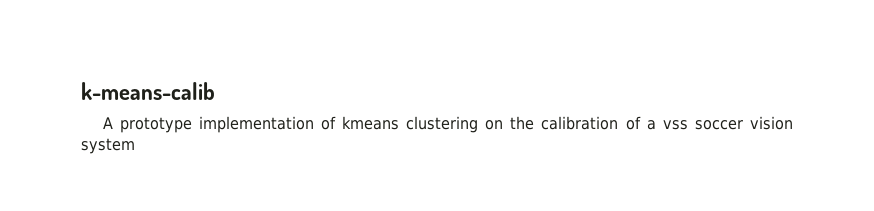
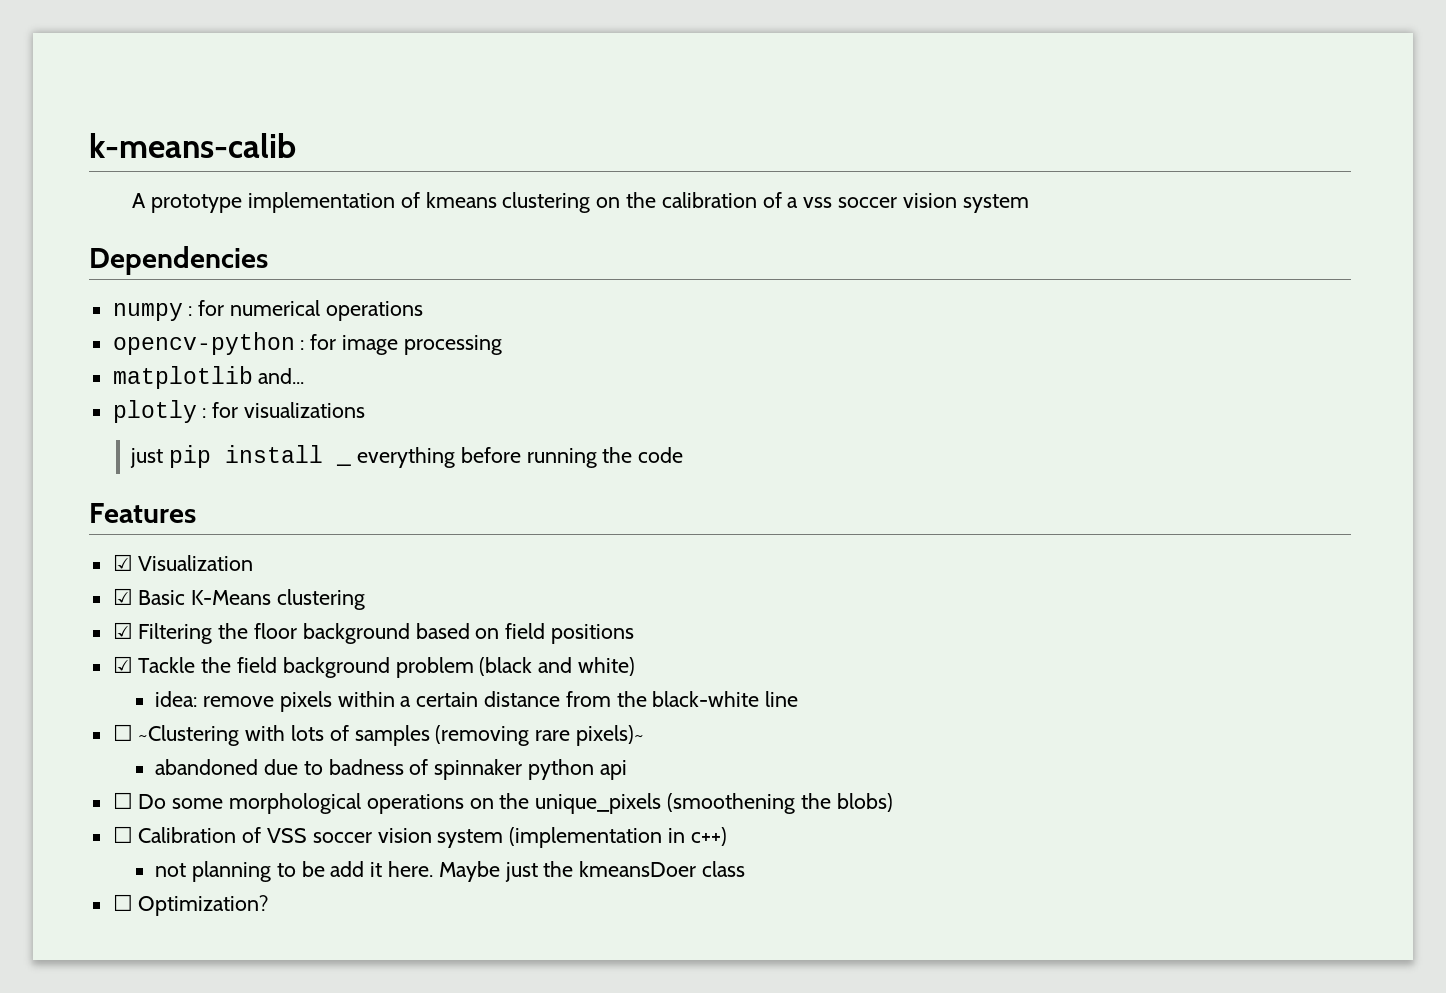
(135, 146) none -> [89,246,268,275] [112,300,423,321] [112,332,502,355] [112,366,305,389] [112,400,366,423] [130,445,324,468] [336,447,684,468] [89,503,196,523] [112,554,254,571] [112,588,366,610] [112,622,635,644] [112,656,636,678] [155,691,799,712] [112,724,645,746] [155,759,627,780] [112,792,893,814] [112,826,727,848] [155,861,745,882] [112,894,269,916] // Dependencies // numpy : for numerical operations // opencv-python : for image processing // matplotlib and... // plotly : for visualizations // just pip install _ everything before running the code // Features // ☑ Visualization // ☑ Basic K-Means clustering // ☑ Filtering the floor background based on field positions // ☑ Tackle the field background problem (black and white) // idea: remove pixels within a certain distance from the black-white line // ☐ ~Clustering with lots of samples (removing rare pixels)~ // abandoned due to badness of spinnaker python api // ☐ Do some morphological operations on the unique_pixels (smoothening the blobs) // ☐ Calibration of VSS soccer vision system (implementation in c++) // not planning to be add it here. Maybe just the kmeansDoer class // ☐ Optimization?

